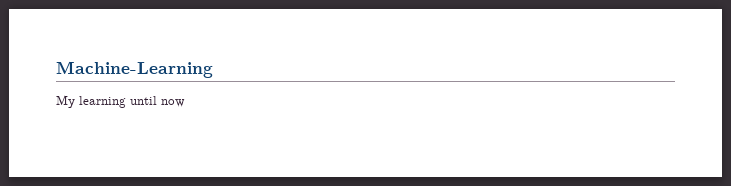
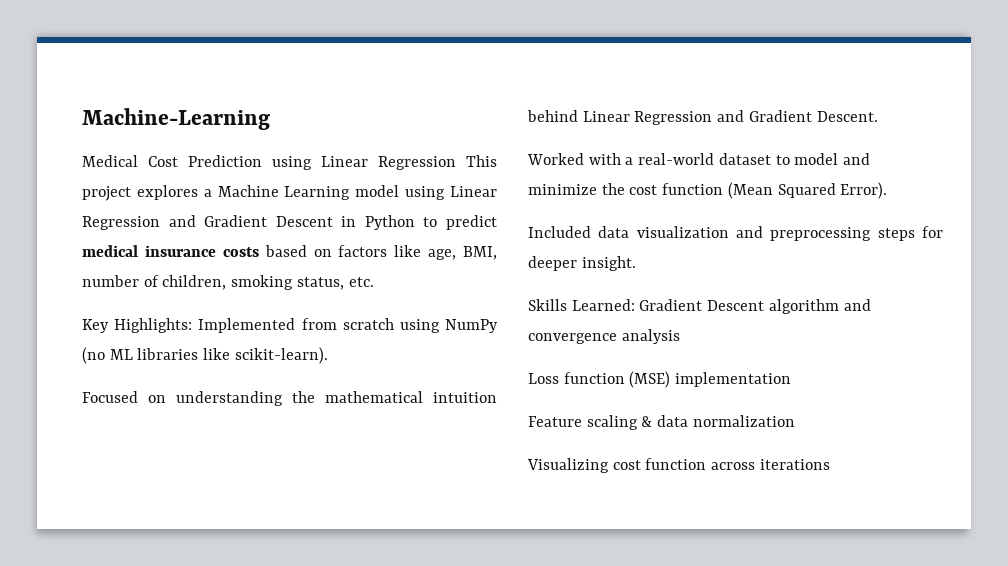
[56,95,185,108] My learning until now -> [82,155,497,170] [82,185,497,201] [82,215,497,230] [82,245,497,260] [82,275,374,290] [82,318,498,333] [82,347,328,364] [82,391,497,406] [527,110,878,125] [527,153,871,165] [528,182,888,199] [528,226,943,241] [528,256,636,271] [528,299,871,314] [528,329,680,344] [528,371,792,388] [528,415,795,430] [527,458,830,473] Medical Cost Prediction using Linear Regression This project explores a Machine Learning model using Linear Regression and Gradient Descent in Python to predict medical insurance costs based on factors like age, BMI, number of children, smoking status, etc. // Key Highlights: Implemented from scratch using NumPy (no ML libraries like scikit-learn). // Focused on understanding the mathematical intuition behind Linear Regression and Gradient Descent. // Worked with a real-world dataset to model and minimize the cost function (Mean Squared Error). // Included data visualization and preprocessing steps for deeper insight. // Skills Learned: Gradient Descent algorithm and convergence analysis // Loss function (MSE) implementation // Feature scaling & data normalization // Visualizing cost function across iterations

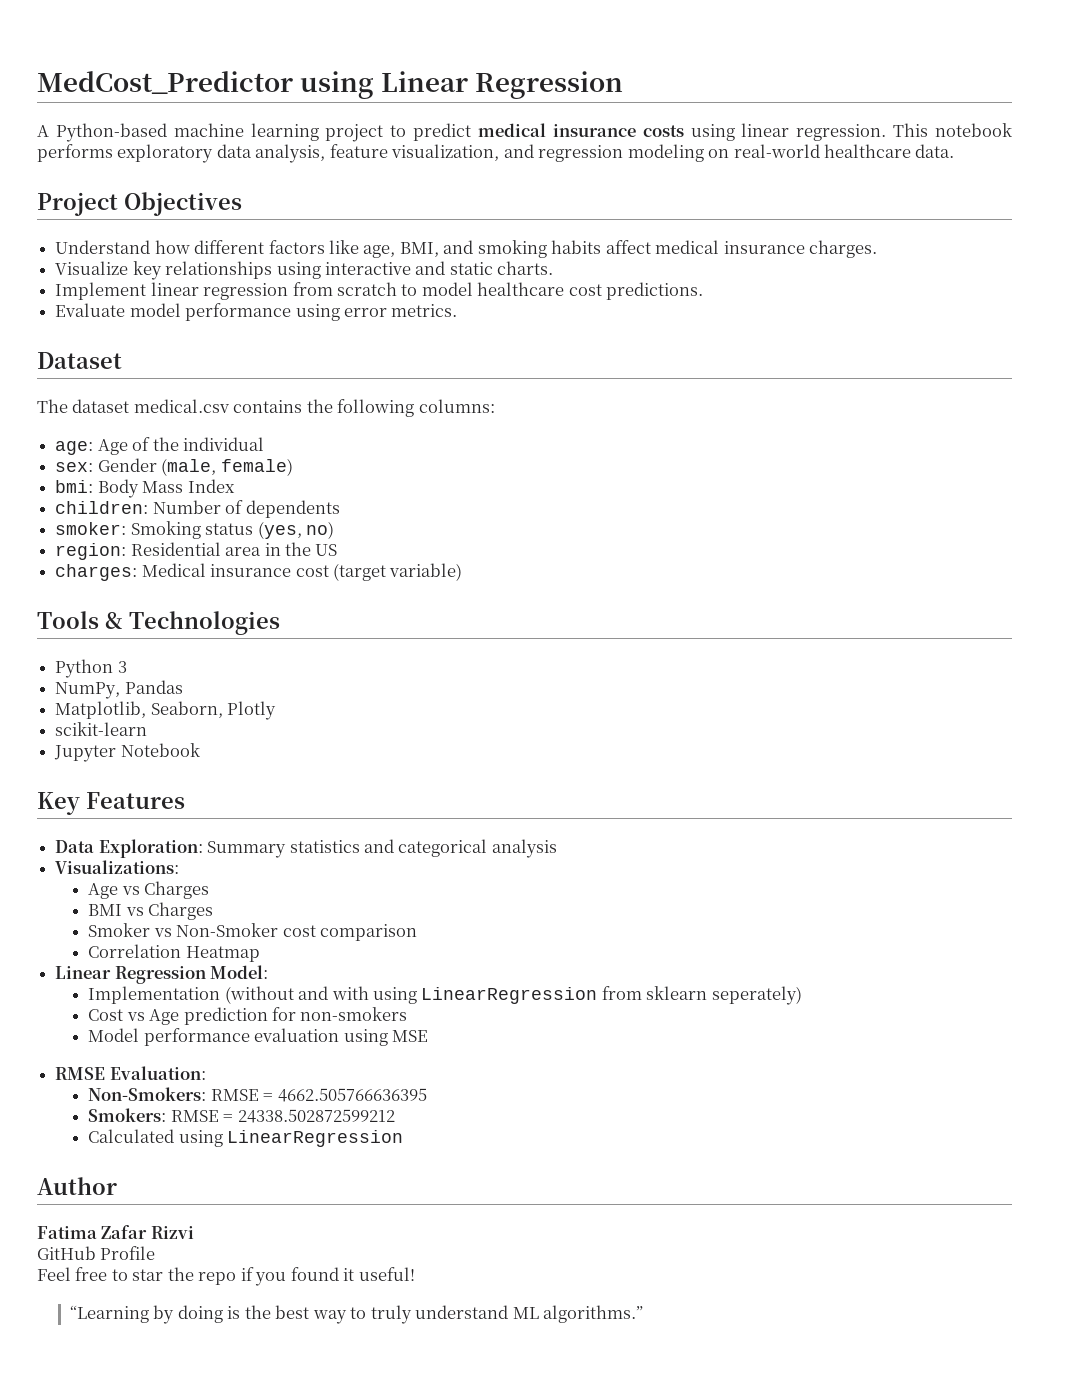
[82,108,270,130] [82,155,497,170] [82,185,497,201] [82,215,415,230] Machine-Learning // Medical Cost Prediction using Linear Regression This project explores a Machine Learning model using Linear Regression and Gradient Descent in Python -> [37,71,624,99] [37,123,384,142] MedCost_Predictor using Linear Regression // A Python-based machine learning project
[264,245,497,260] [82,275,374,290] [82,318,498,333] [82,347,328,364] [82,391,497,406] [527,110,878,125] [527,153,871,165] [528,182,888,199] [528,226,943,241] [528,256,636,271] [528,299,871,314] [528,329,680,344] [528,371,792,388] [528,415,795,430] [527,458,830,473] based on factors like age, BMI, number of children, smoking status, etc. // Key Highlights: Implemented from scratch using NumPy (no ML libraries like scikit-learn). // Focused on understanding the mathematical intuition behind Linear Regression and Gradient Descent. // Worked with a real-world dataset to model and minimize the cost function (Mean Squared Error). // Included data visualization and preprocessing steps for deeper insight. // Skills Learned: Gradient Descent algorithm and convergence analysis // Loss function (MSE) implementation // Feature scaling & data normalization // Visualizing cost function across iterations -> [690,123,1013,141] [37,144,955,163] [37,192,242,216] [55,240,878,258] [55,261,554,280] [55,282,704,300] [55,303,458,321] [37,352,122,369] [37,399,495,417] [55,437,264,455] [55,458,293,476] [55,479,235,498] [55,500,340,518] [55,521,334,539] [55,542,338,560] [55,563,463,581] [37,611,280,635] [55,659,127,678] [55,680,183,699] [55,701,277,720] [55,722,148,736] [54,743,200,762] [37,792,185,815] [55,839,557,858] [55,860,180,874] [88,881,210,899] [88,902,214,920] [88,923,417,941] [88,944,260,962] [55,965,269,984] [88,986,802,1005] [88,1007,408,1025] [88,1028,428,1046] [55,1066,206,1080] [88,1087,427,1102] [88,1108,395,1123] [88,1129,404,1147] [37,1177,117,1195] [37,1225,194,1239] [37,1246,156,1260] [37,1267,415,1286] [69,1305,643,1324] using linear regression. This notebook performs exploratory data analysis, feature visualization, and regression modeling on real-world healthcare data. // Project Objectives // Understand how different factors like age, BMI, and smoking habits affect medical insurance charges. // Visualize key relationships using interactive and static charts. // Implement linear regression from scratch to model healthcare cost predictions. // Evaluate model performance using error metrics. // Dataset // The dataset medical.csv contains the following columns: // age: Age of the individual // sex: Gender (male, female) // bmi: Body Mass Index // children: Number of dependents // smoker: Smoking status (yes, no) // region: Residential area in the US // charges: Medical insurance cost (target variable) // Tools & Technologies // Python 3 // NumPy, Pandas // Matplotlib, Seaborn, Plotly // scikit-learn // Jupyter Notebook // Key Features // Data Exploration: Summary statistics and categorical analysis // Visualizations: // Age vs Charges // BMI vs Charges // Smoker vs Non-Smoker cost comparison // Correlation Heatmap // Linear Regression Model: // Implementation (without and with using LinearRegression from sklearn seperately) // Cost vs Age prediction for non-smokers // Model performance evaluation using MSE // RMSE Evaluation: // Non-Smokers: RMSE = 4662.505766636395 // Smokers: RMSE = 24338.502872599212 // Calculated using LinearRegression // Author // Fatima Zafar Rizvi // GitHub Profile // Feel free to star the repo if you found it useful! // “Learning by doing is the best way to truly understand ML algorithms.”

